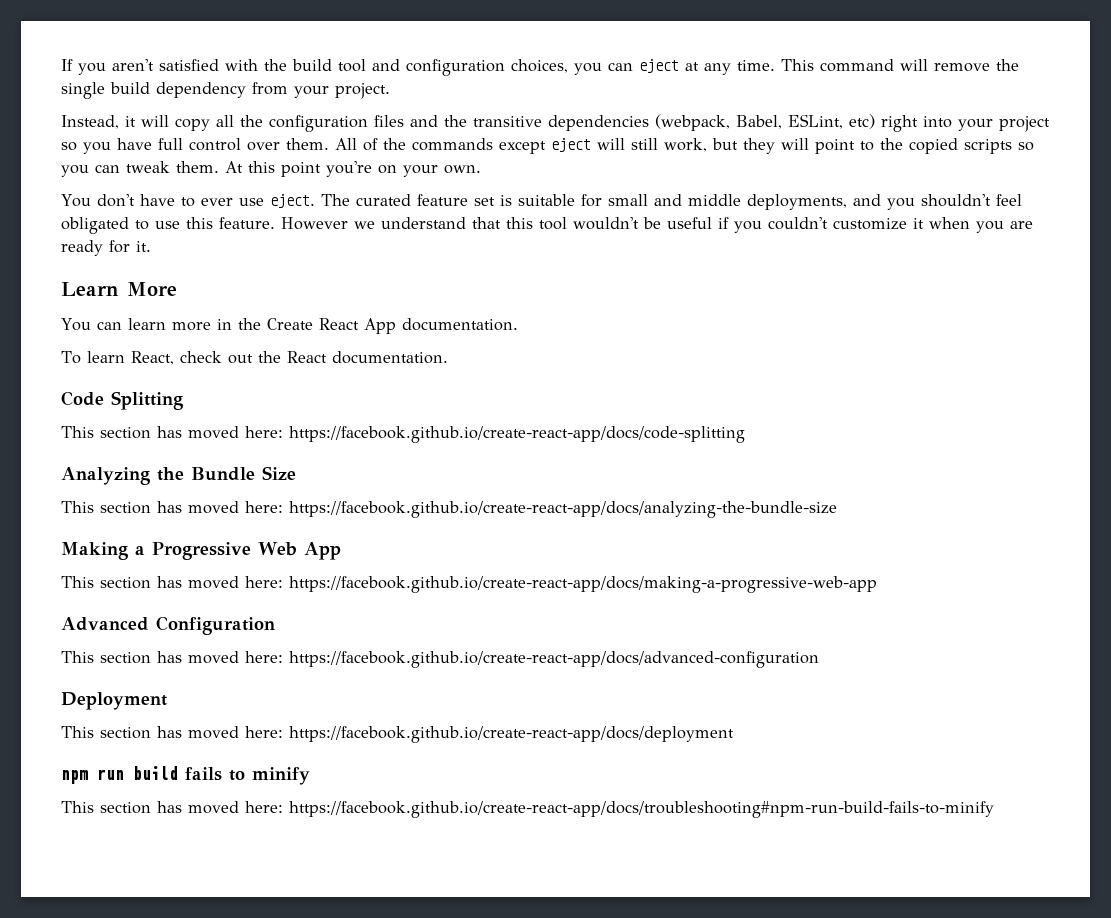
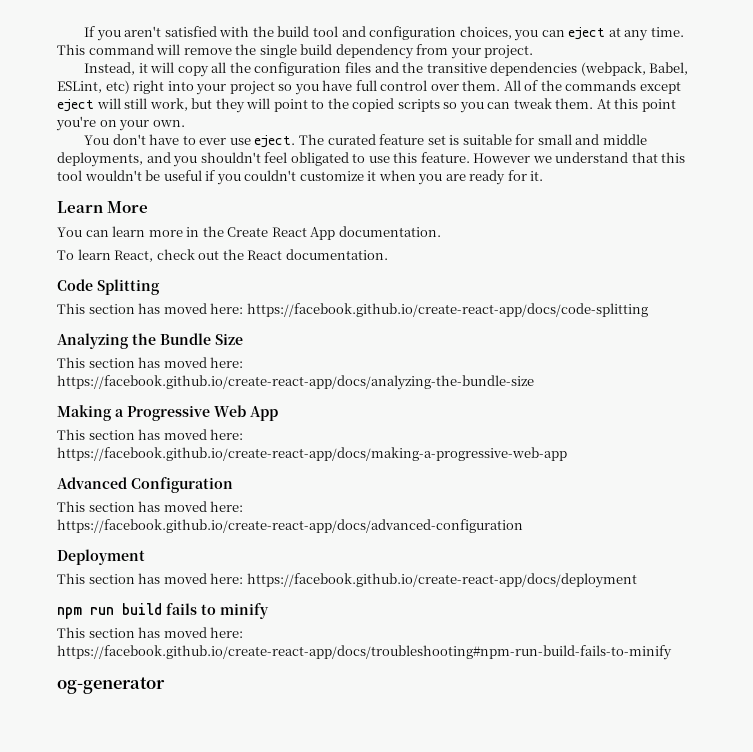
(994, 809) none -> [57,677,165,694] // og-generator

